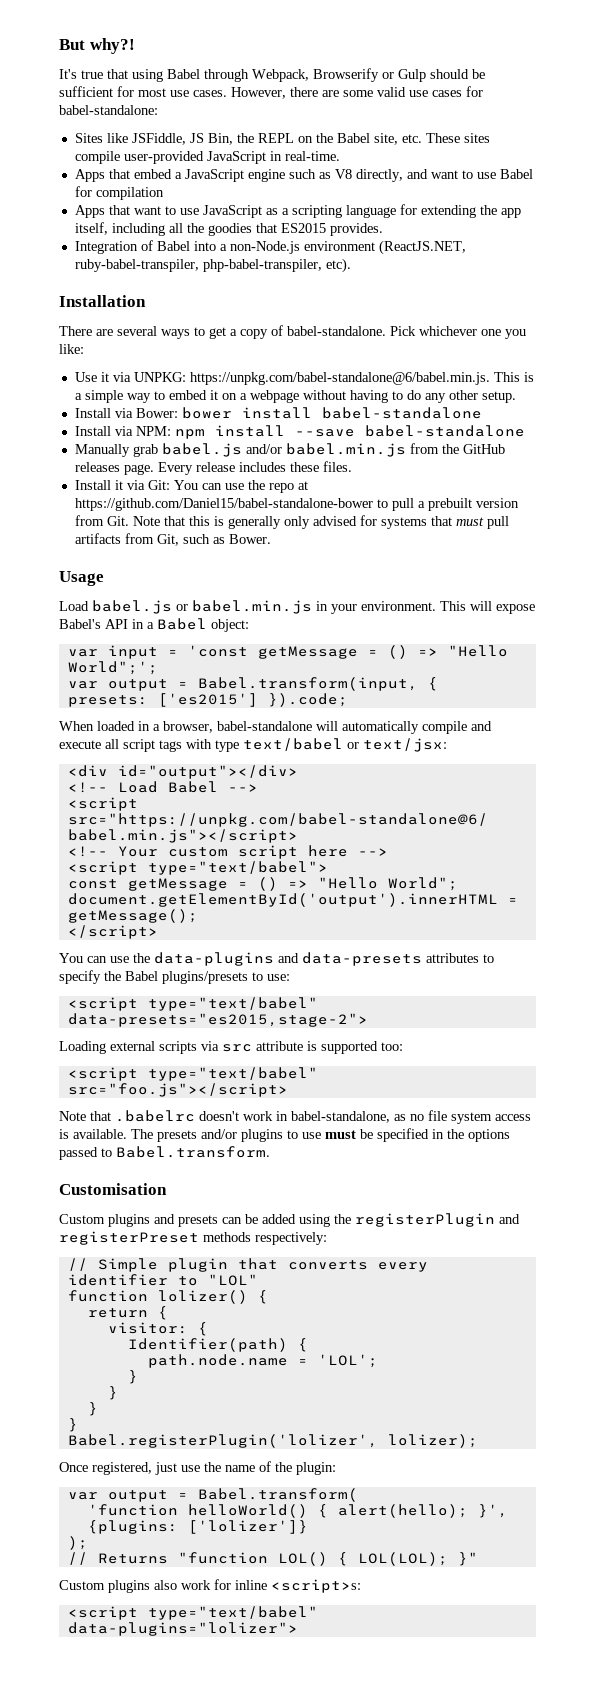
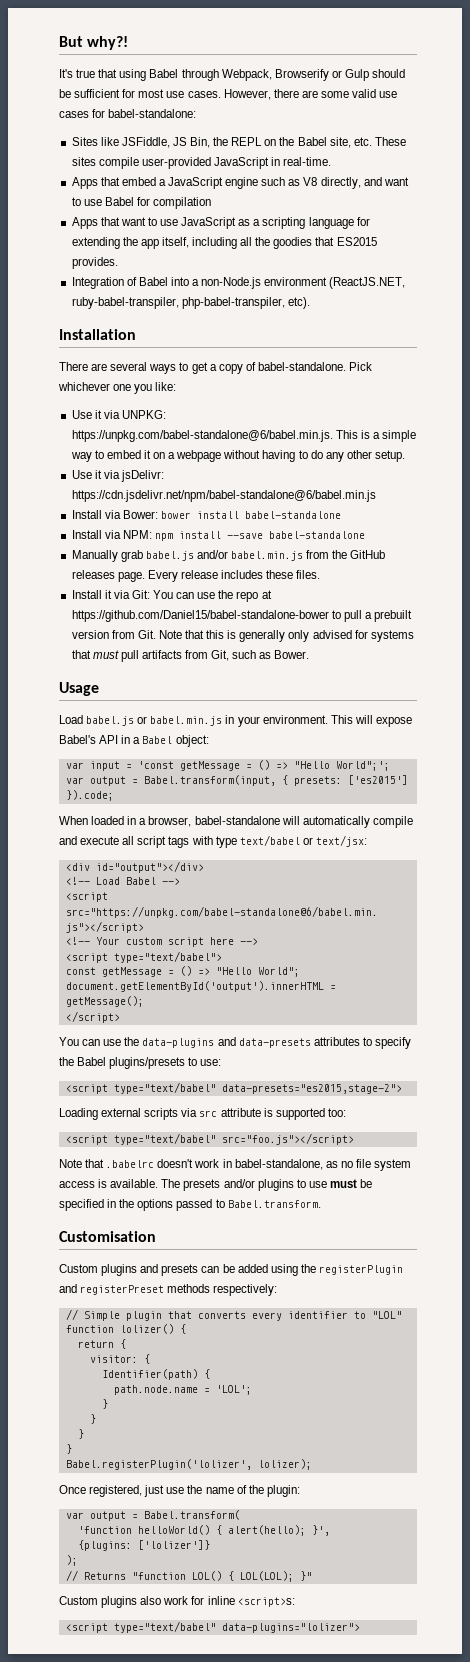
(516, 397) none -> [71,470,164,482] [71,490,376,502] // Use it via jsDelivr: https://cdn.jsdelivr.net/npm/babel-standalone@6/babel.min.js

